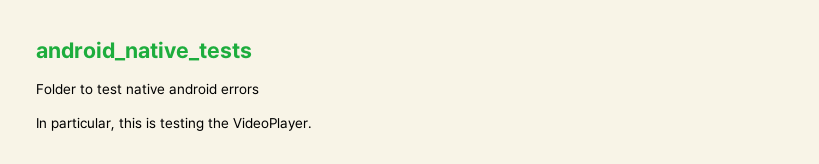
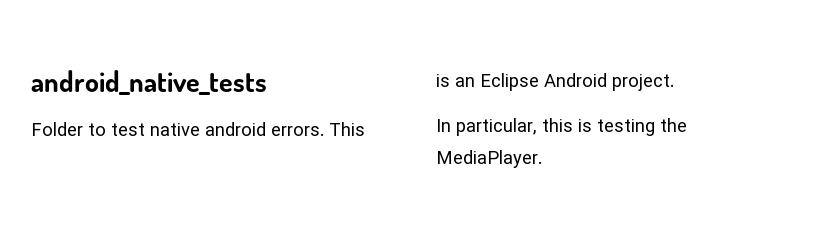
[221,86,259,95] errors -> [271,122,365,136] [436,73,674,91] errors. This is an Eclipse Android project.
[233,117,312,131] VideoPlayer. -> [436,150,542,168] MediaPlayer.

